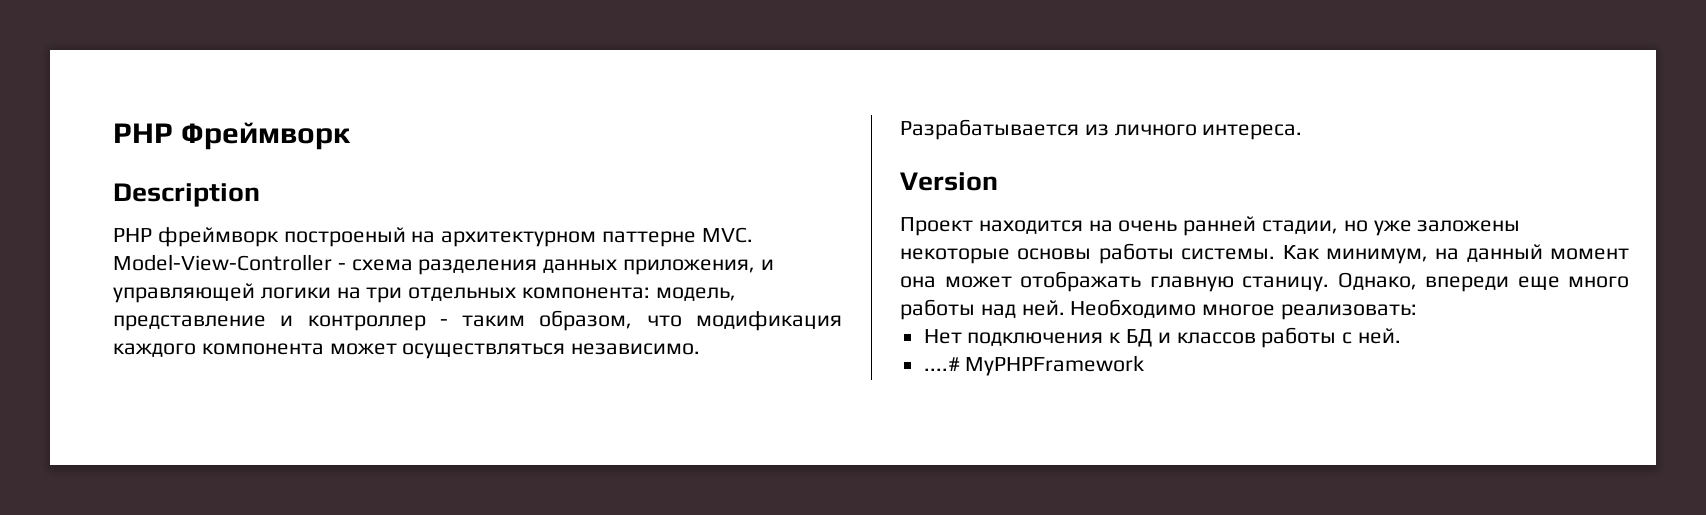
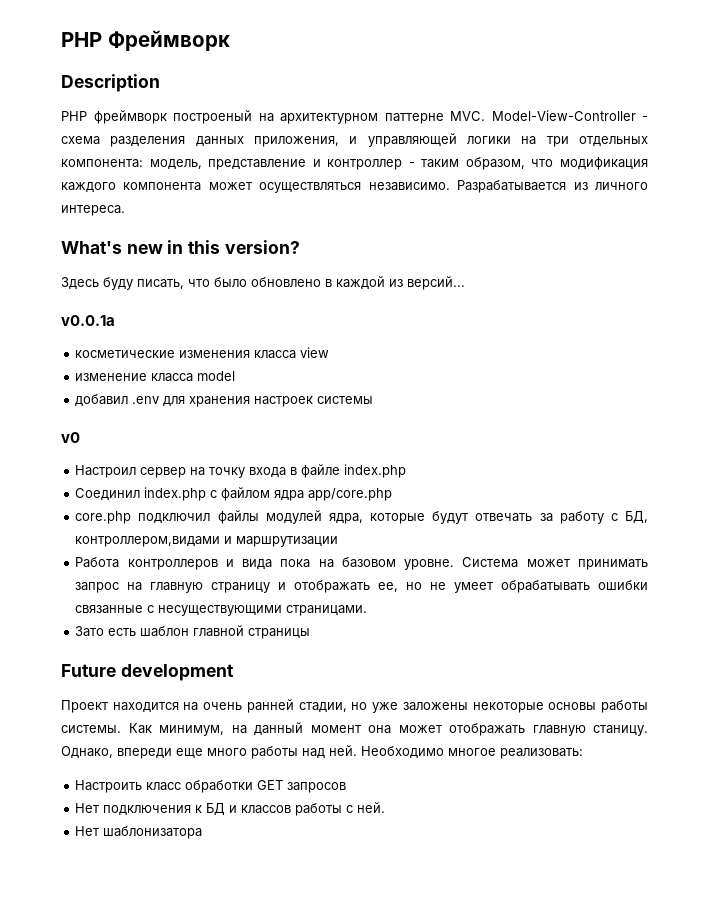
[900,172,998,191] Version -> [61,240,300,254] [61,276,465,290] [61,315,115,326] [75,347,330,359] [75,371,236,382] [75,394,374,407] [61,432,80,443] [75,464,407,478] [75,487,393,501] [75,510,649,524] [75,536,339,547] [75,557,648,570] [75,580,649,593] [75,605,368,616] [75,625,311,639] [61,664,234,681] What's new in this version? // Здесь буду писать, что было обновлено в каждой из версий... // v0.0.1a // косметические изменения класса view // изменение класса model // добавил .env для хранения настроек системы // v0 // Настроил сервер на точку входа в файле index.php // Соединил index.php c файлом ядра app/core.php // core.php подключил файлы модулей ядра, которые будут отвечать за работу с БД, контроллером,видами и маршрутизации // Работа контроллеров и вида пока на базовом уровне. Система может принимать запрос на главную страницу и отображать ее, но не умеет обрабатывать ошибки связанные с несуществующими страницами. // Зато есть шаблон главной страницы // Future development
(1418, 312) none -> [75,780,347,793] // Настроить класс обработки GET запросов
[923,355,1145,376] ....# MyPHPFramework -> [75,826,203,839] Нет шаблонизатора

